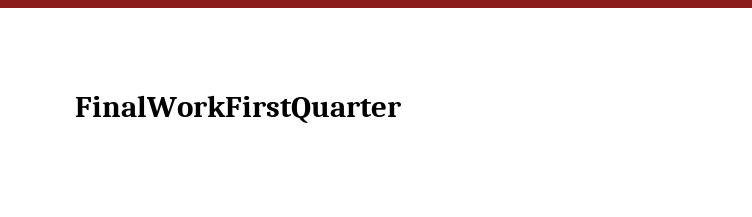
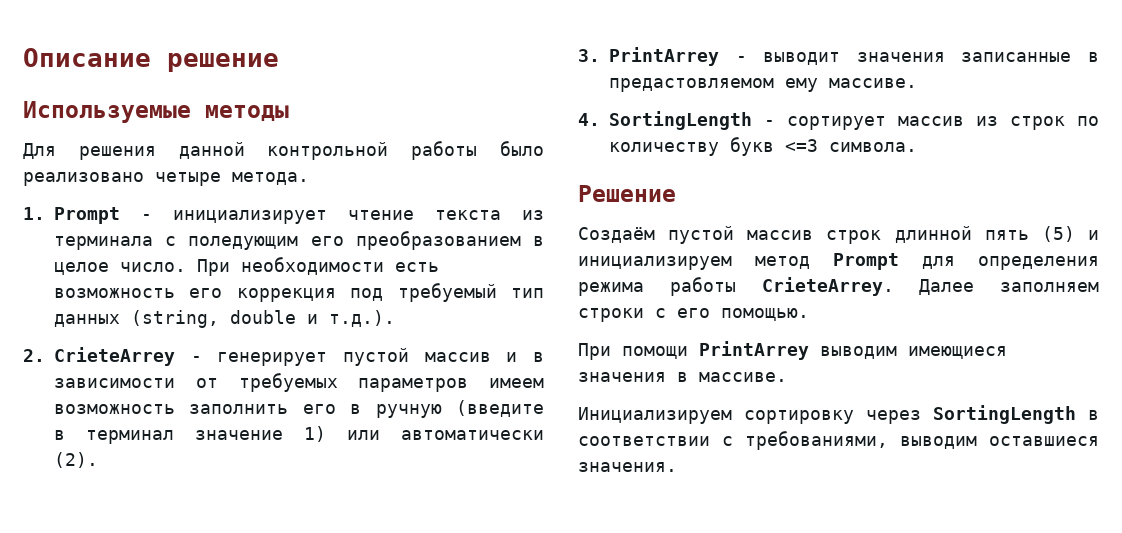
[75,95,402,124] FinalWorkFirstQuarter -> [23,48,279,72] [23,101,289,123] [23,141,544,160] [23,172,309,186] [23,207,544,224] [54,231,544,250] [54,257,439,276] [54,283,544,302] [54,310,395,328] [23,347,544,366] [54,373,544,392] [54,400,544,418] [54,426,544,444] [54,452,98,468] [578,47,1099,66] [609,78,917,92] [578,111,1099,130] [609,137,917,156] [578,185,676,202] [578,226,1099,244] [578,253,1099,270] [578,277,1099,296] [578,308,809,322] [578,341,1007,360] [578,372,787,382] [578,405,1099,424] [578,431,1099,450] [578,462,677,472] Описание решение // Используемые методы // Для решения данной контрольной работы было реализовано четыре метода. // 1. Prompt - инициализирует чтение текста из терминала с поледующим его преобразованием в целое число. При необходимости есть возможность его коррекция под требуемый тип данных (string, double и т.д.). // 2. CrieteArrey - генерирует пустой массив и в зависимости от требуемых параметров имеем возможность заполнить его в ручную (введите в терминал значение 1) или автоматически (2). // 3. PrintArrey - выводит значения записанные в предастовляемом ему массиве. // 4. SortingLength - сортирует массив из строк по количеству букв <=3 символа. // Решение // Создаём пустой массив строк длинной пять (5) и инициализируем метод Prompt для определения режима работы CrieteArrey. Далее заполняем строки с его помощью. // При помощи PrintArrey выводим имеющиеся значения в массиве. // Инициализируем сортировку через SortingLength в соответствии с требованиями, выводим оставшиеся значения.

